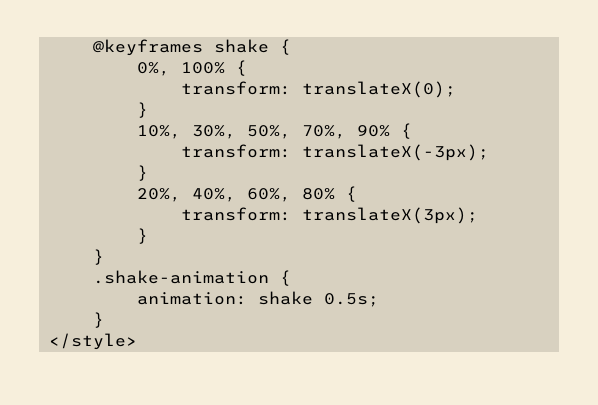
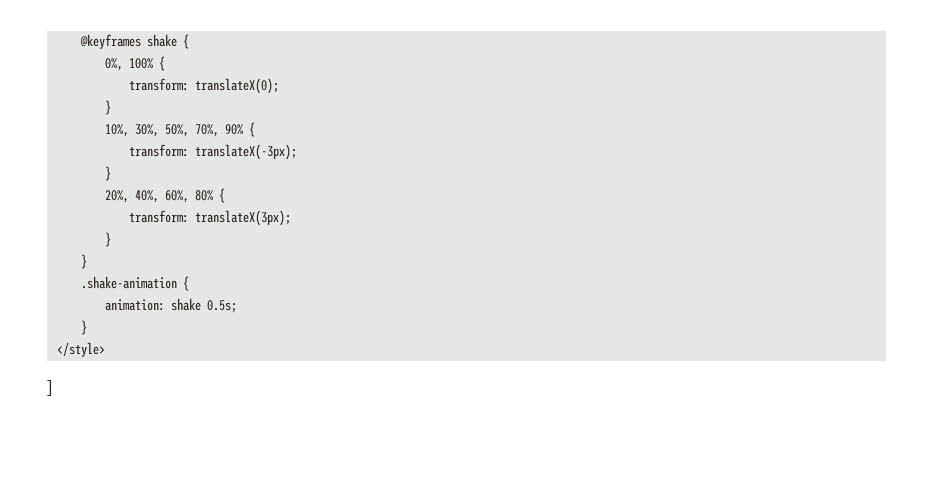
(137, 341) none -> [47,380,52,396] // ]

